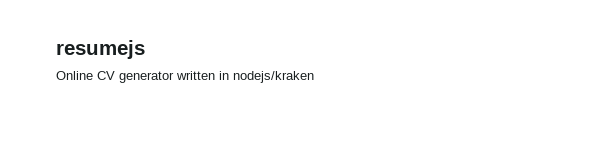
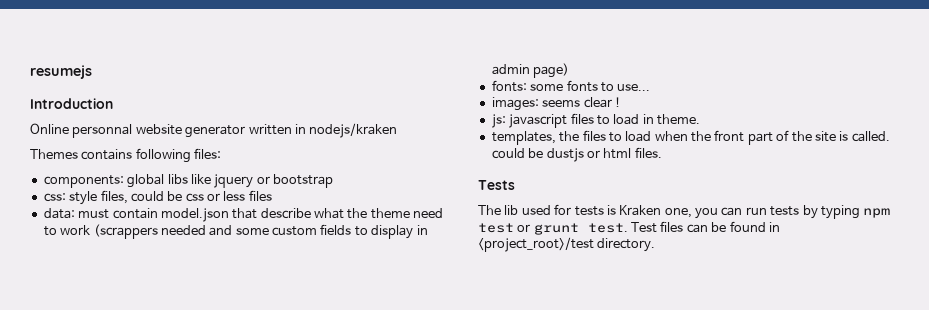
(145, 49) none -> [30,98,113,109] // Introduction
[97,71,115,80] CV -> [72,124,182,138] personnal website
(314, 77) none -> [30,148,222,163] [43,174,333,188] [43,190,272,205] [43,208,444,222] [43,224,428,239] [491,63,570,78] [491,80,651,92] [491,97,621,111] [491,113,700,128] [491,130,890,145] [491,147,662,162] [478,180,515,190] [478,204,891,219] [478,221,780,235] [478,237,656,252] // Themes contains following files: // components: global libs like jquery or bootstrap // css: style files, could be css or less files // data: must contain model.json that describe what the theme need to work (scrappers needed and some custom fields to display in admin page) // fonts: some fonts to use... // images: seems clear ! // js: javascript files to load in theme. // templates, the files to load when the front part of the site is called. could be dustjs or html files. // Tests // The lib used for tests is Kraken one, you can run tests by typing npm test or grunt test. Test files can be found in <project_root>/test directory.

